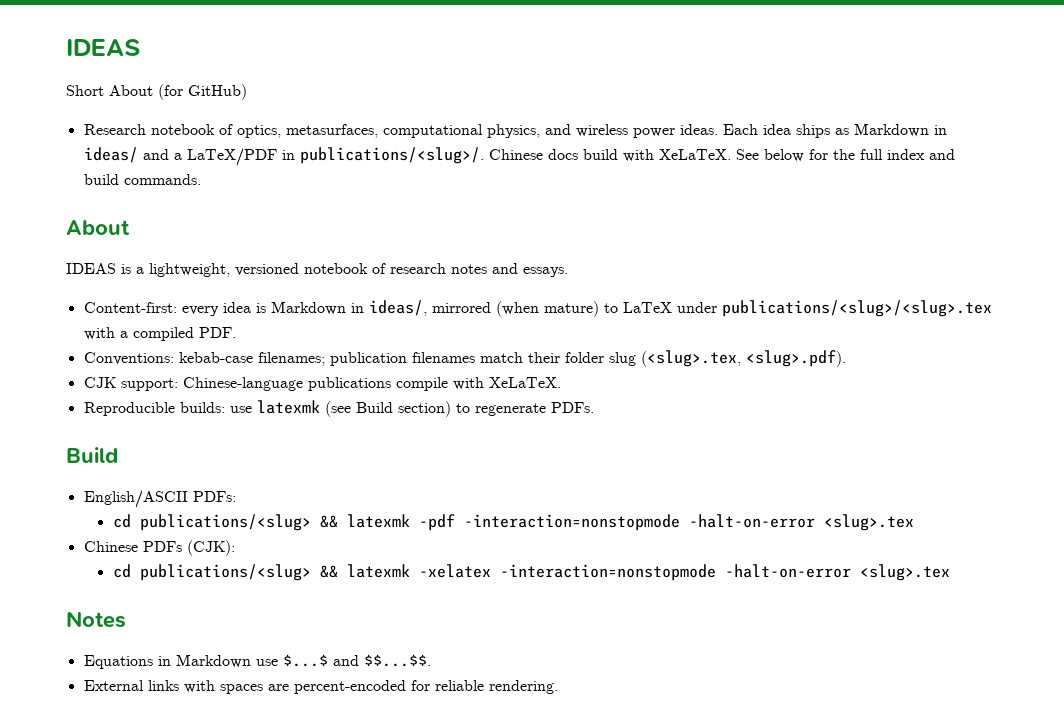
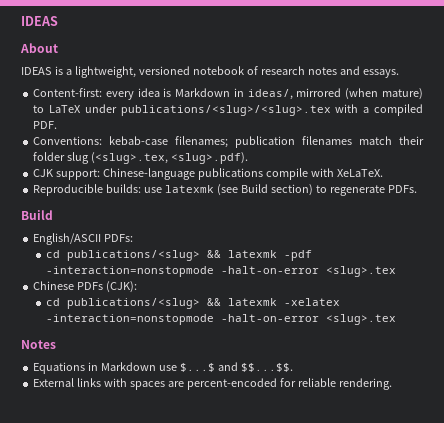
[66,39,140,56] [66,84,247,100] [83,123,947,138] [83,147,955,166] [83,174,201,185] IDEAS // Short About (for GitHub) // Research notebook of optics, metasurfaces, computational physics, and wireless power ideas. Each idea ships as Markdown in ideas/ and a LaTeX/PDF in publications/<slug>/. Chinese docs build with XeLaTeX. See below for the full index and build commands. -> [21,16,58,26] IDEAS

